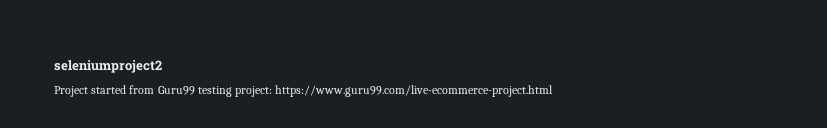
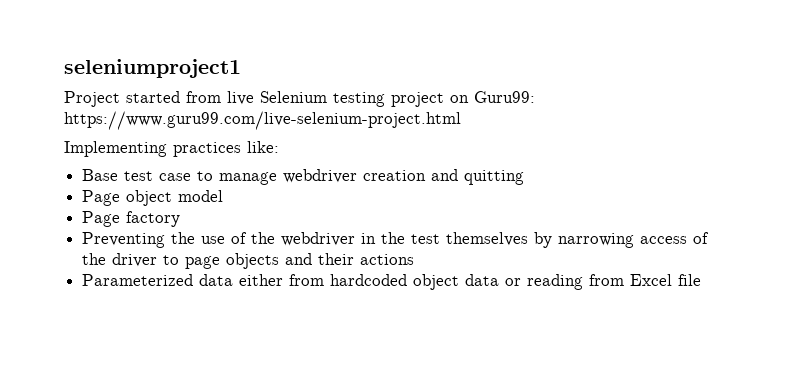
[54,60,162,73] seleniumproject2 -> [64,59,241,78] seleniumproject1
[157,85,554,97] Guru99 testing project: https://www.guru99.com/live-ecommerce-project.html -> [227,91,535,107] [64,111,461,130] [64,141,279,157] [82,169,525,185] [82,190,224,206] [82,211,181,227] [82,232,710,248] [82,253,415,269] [82,274,702,290] live Selenium testing project on Guru99: https://www.guru99.com/live-selenium-project.html // Implementing practices like: // Base test case to manage webdriver creation and quitting // Page object model // Page factory // Preventing the use of the webdriver in the test themselves by narrowing access of the driver to page objects and their actions // Parameterized data either from hardcoded object data or reading from Excel file

